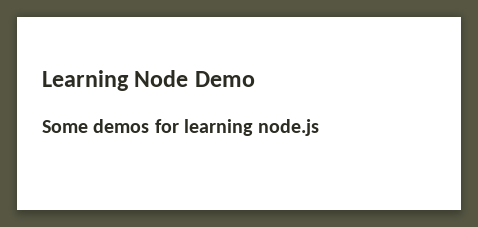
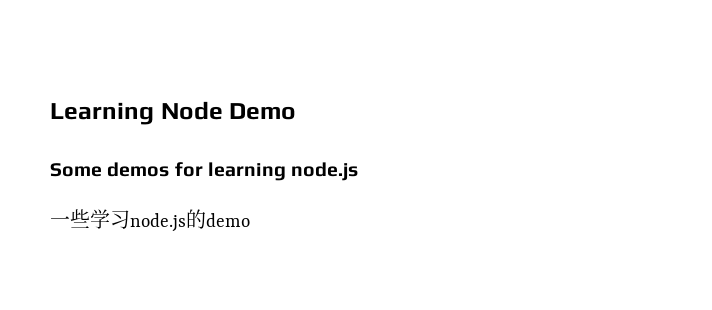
(319, 127) none -> [50,209,250,232] // 一些学习node.js的demo

